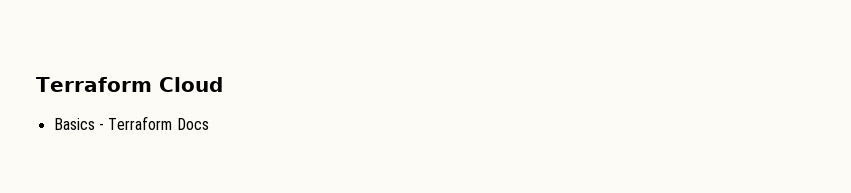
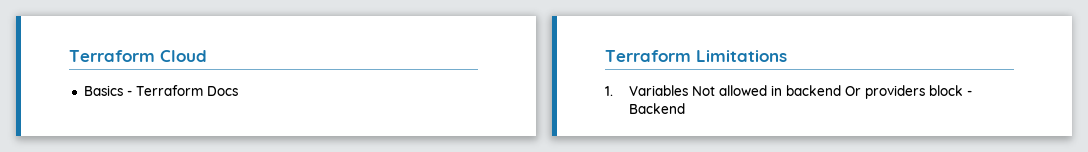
(209, 124) none -> [605,50,787,62] [605,85,973,99] [629,103,686,114] // Terraform Limitations // 1. Variables Not allowed in backend Or providers block - Backend

